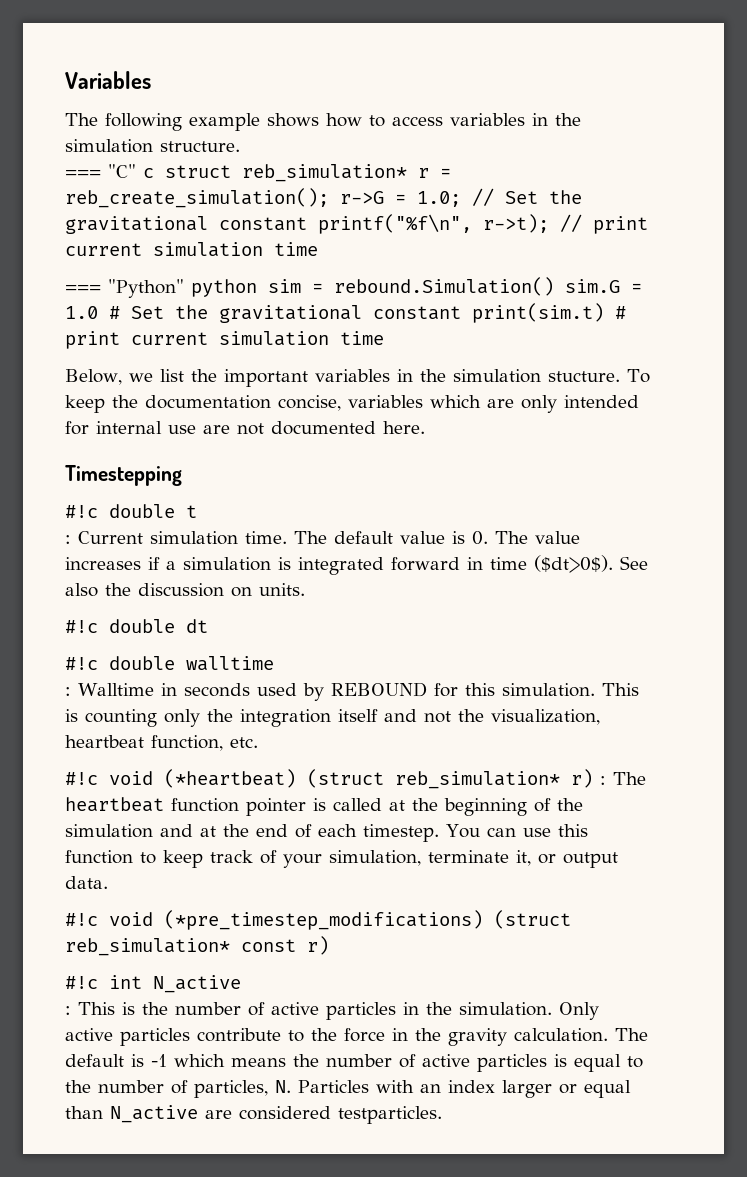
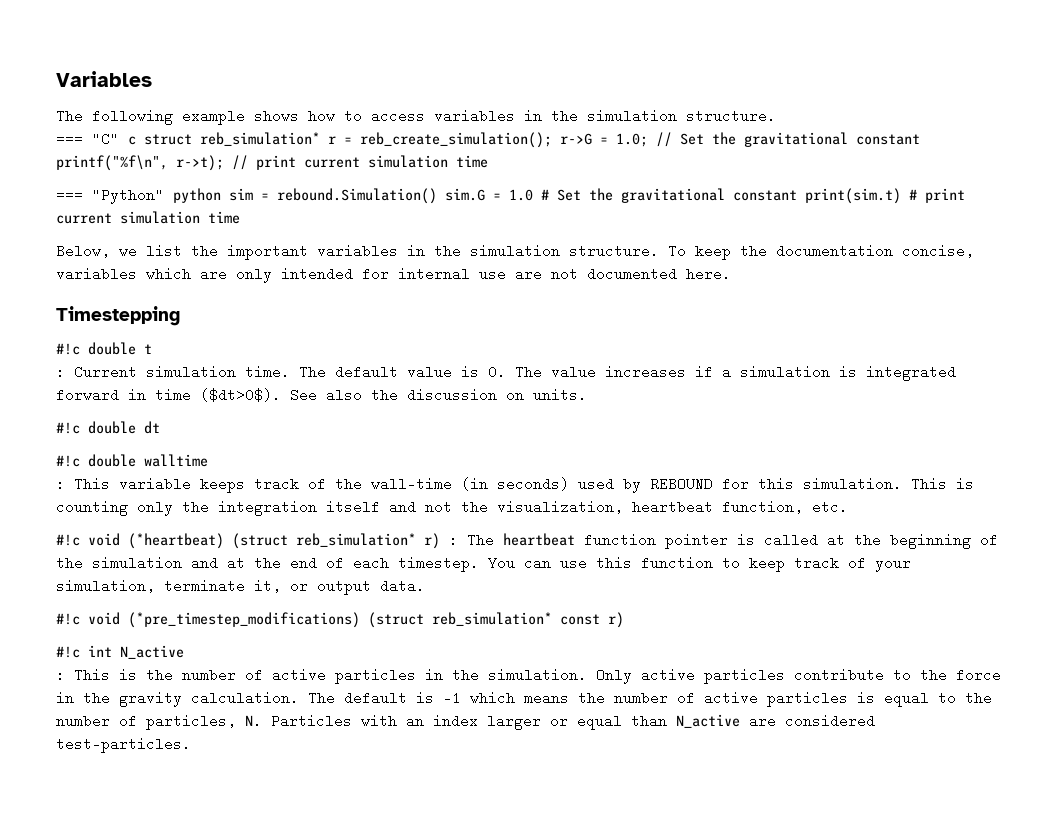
[547,371,620,382] stucture. -> [569,244,659,258] structure.
[78,683,250,697] Walltime in seconds -> [74,477,569,493] This variable keeps track of the wall-time (in seconds)
[338,1106,442,1124] testparticles. -> [56,737,191,753] test-particles.

